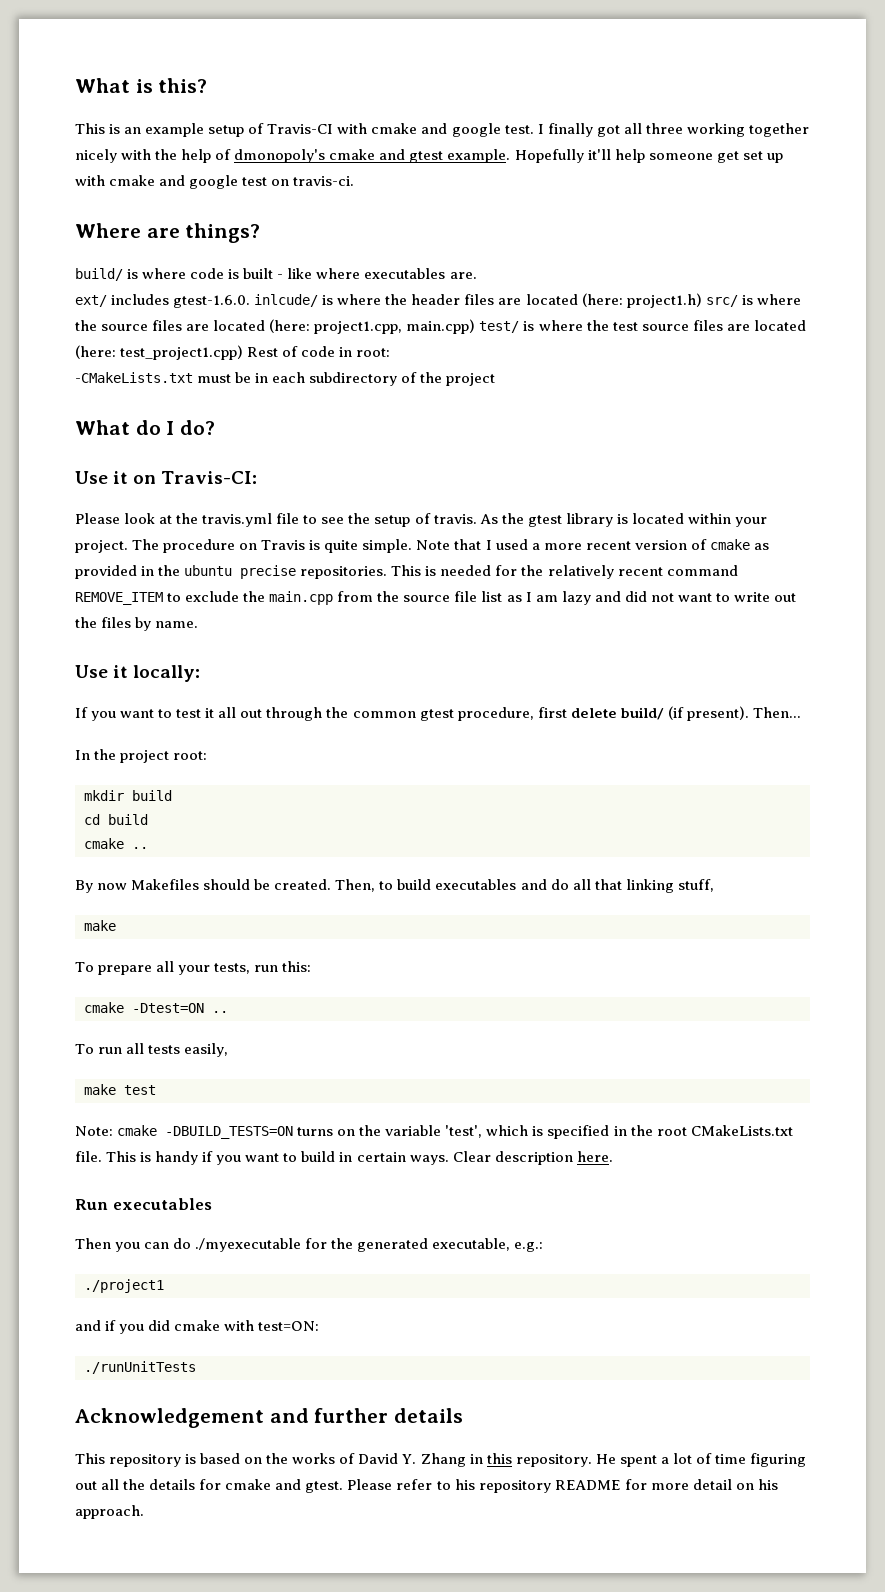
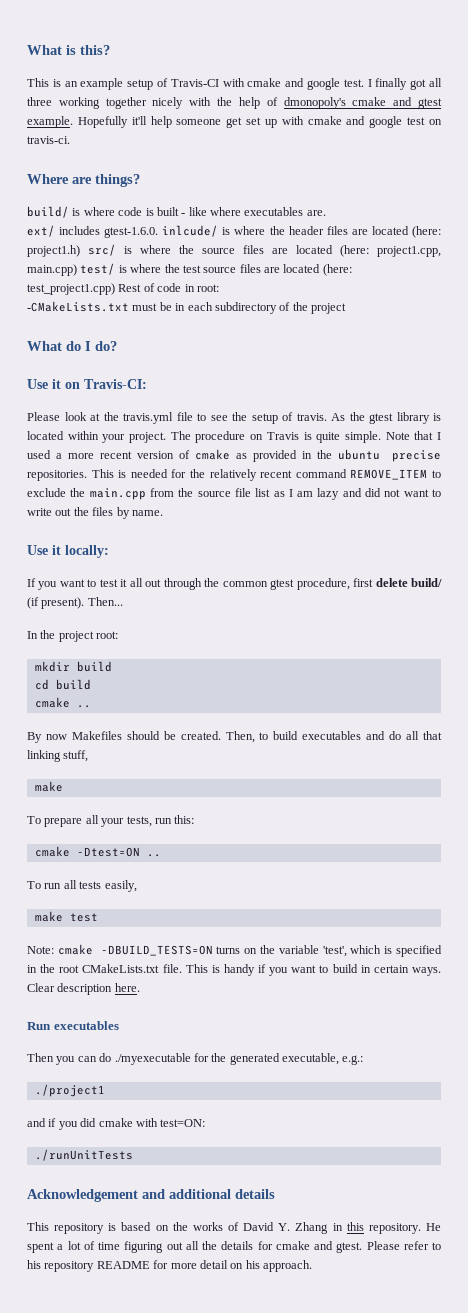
[314,1408,389,1423] further -> [169,1189,231,1199] additional

